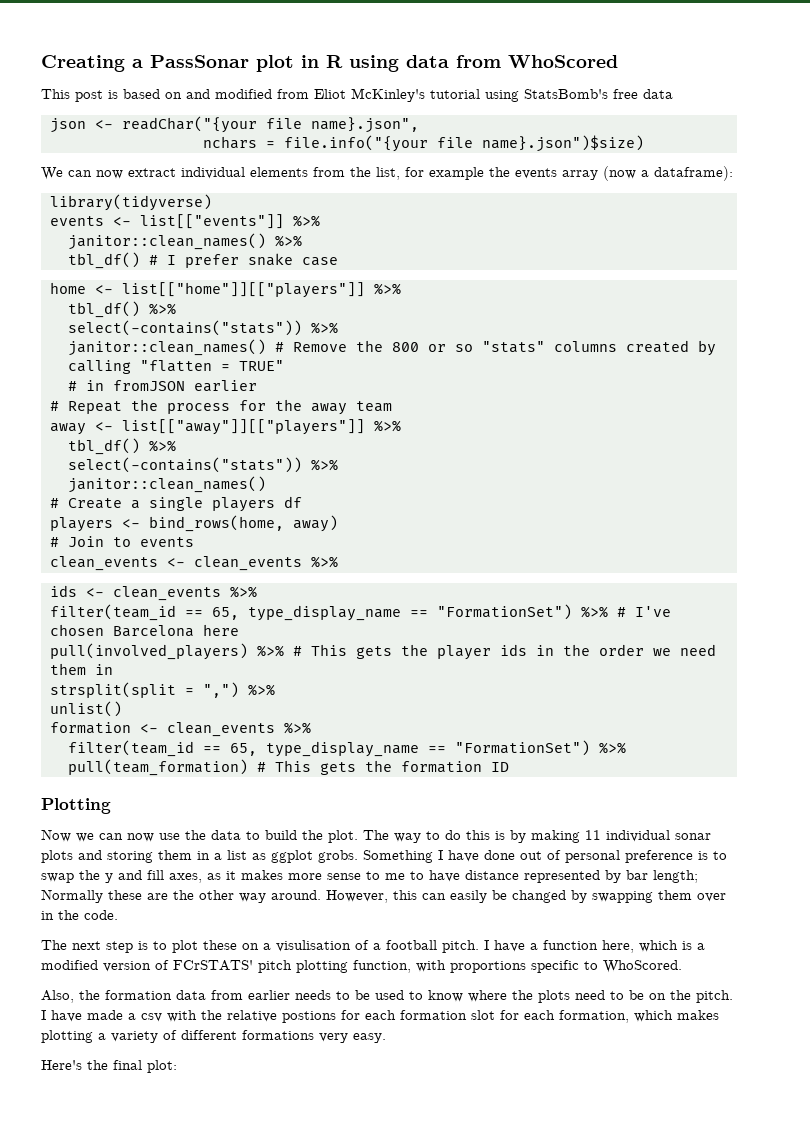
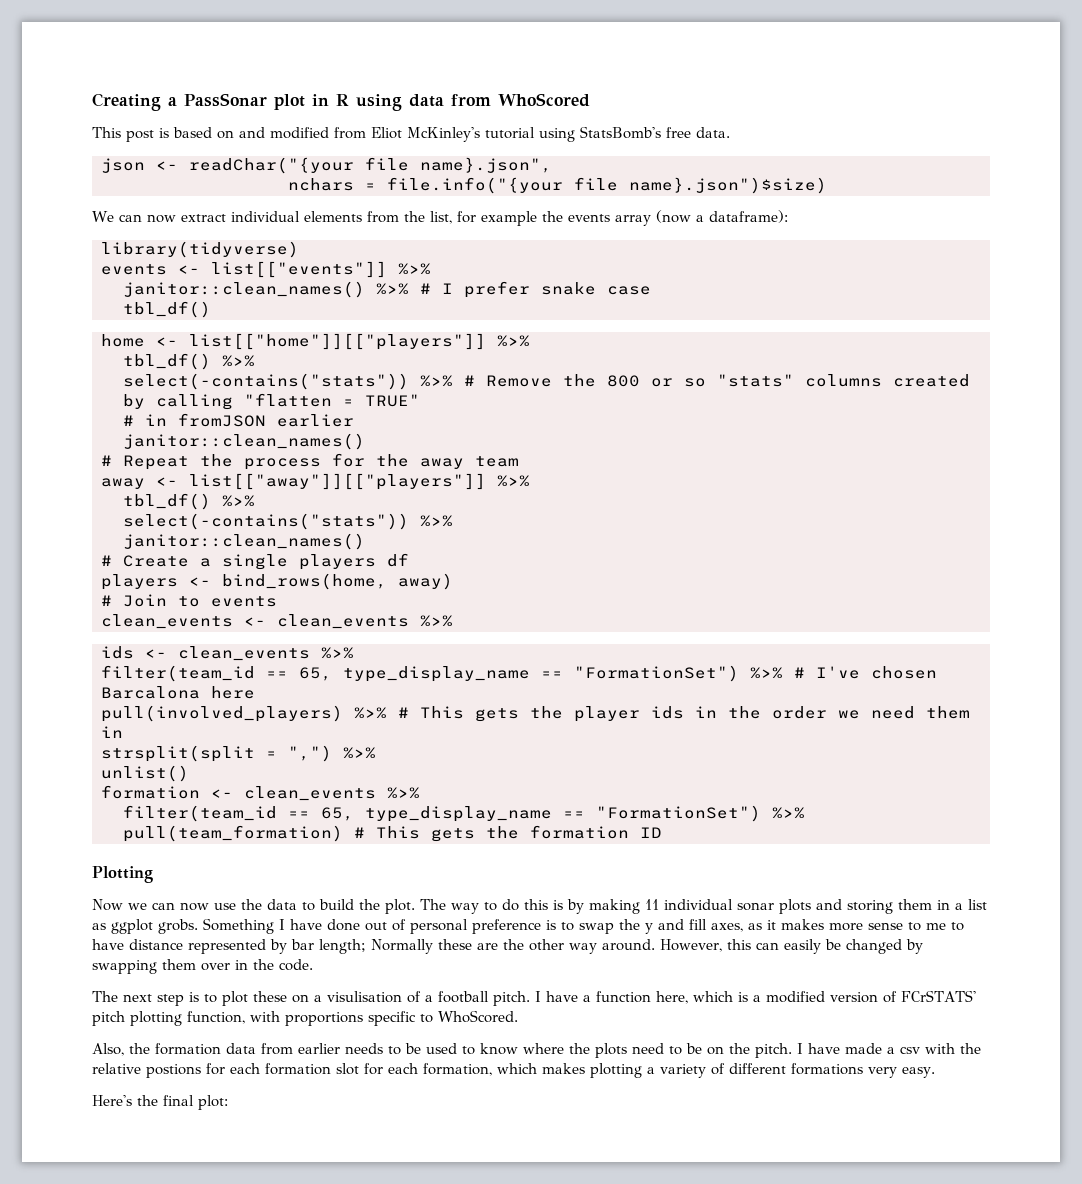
[643,89,673,99] data -> [696,127,730,138] data.
[67,252,140,269] // tbl_df() -> (409, 289) none
(338, 261) none -> [123,301,211,318] // tbl_df()
[67,339,266,356] // janitor::clean_names() -> (453, 381) none
(257, 386) none -> [123,433,365,450] // janitor::clean_names()
[112,625,194,637] Barcelona -> [101,686,200,699] Barcalona

